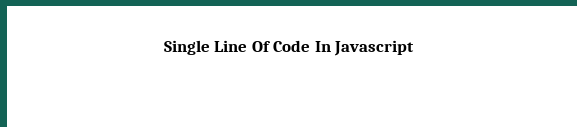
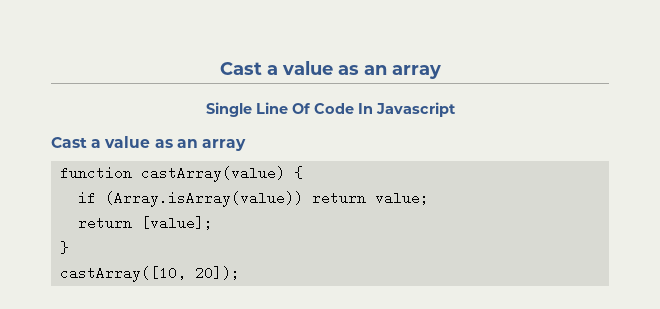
(163, 47) none -> [219,61,441,79] Cast a value as an array //
(415, 48) none -> [51,136,246,151] [59,166,303,182] [77,191,429,207] [77,216,213,230] [59,241,69,254] [59,266,240,282] // Cast a value as an array // function castArray(value) { // if (Array.isArray(value)) return value; // return [value]; // } // castArray([10, 20]);

